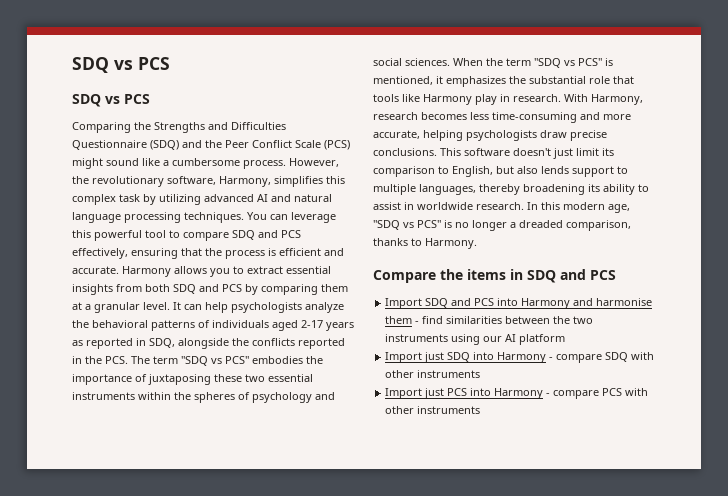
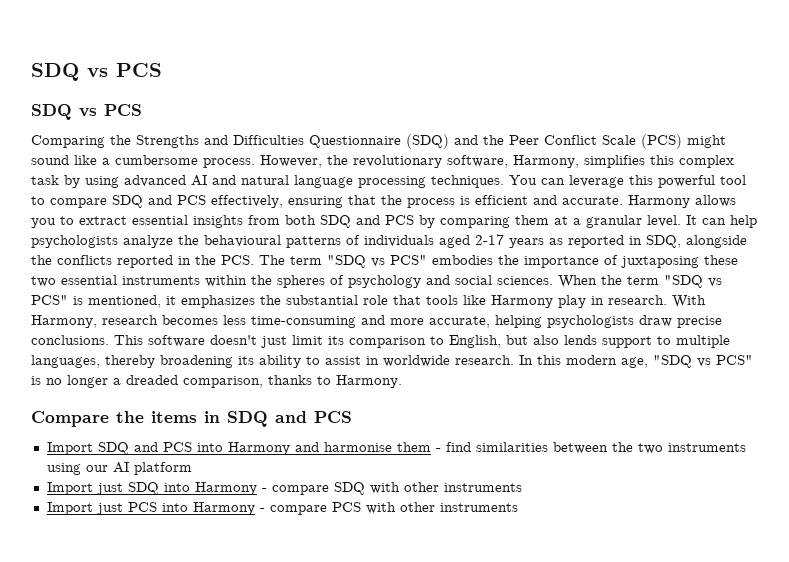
[159,194,201,205] utilizing -> [85,176,119,188] using
[92,320,148,328] behavioral -> [204,235,281,247] behavioural

